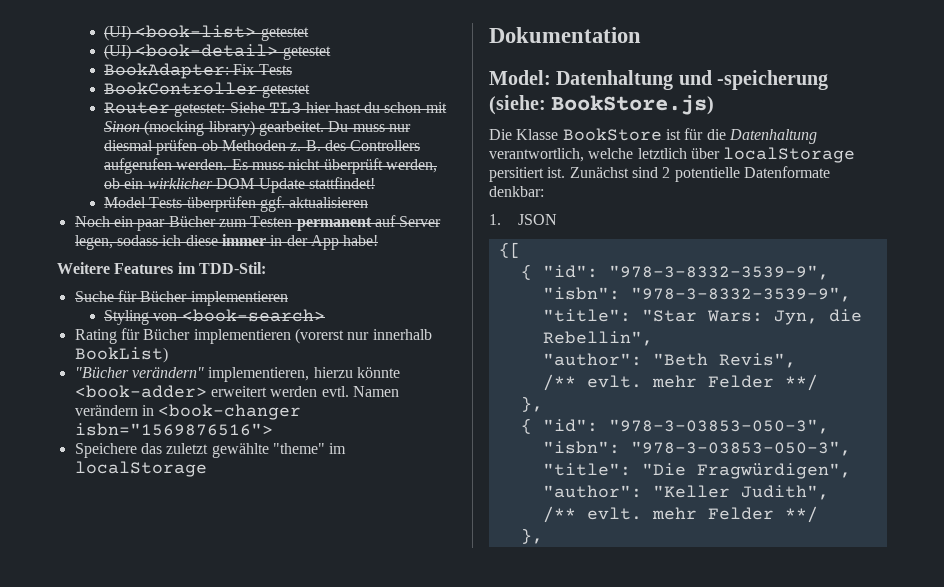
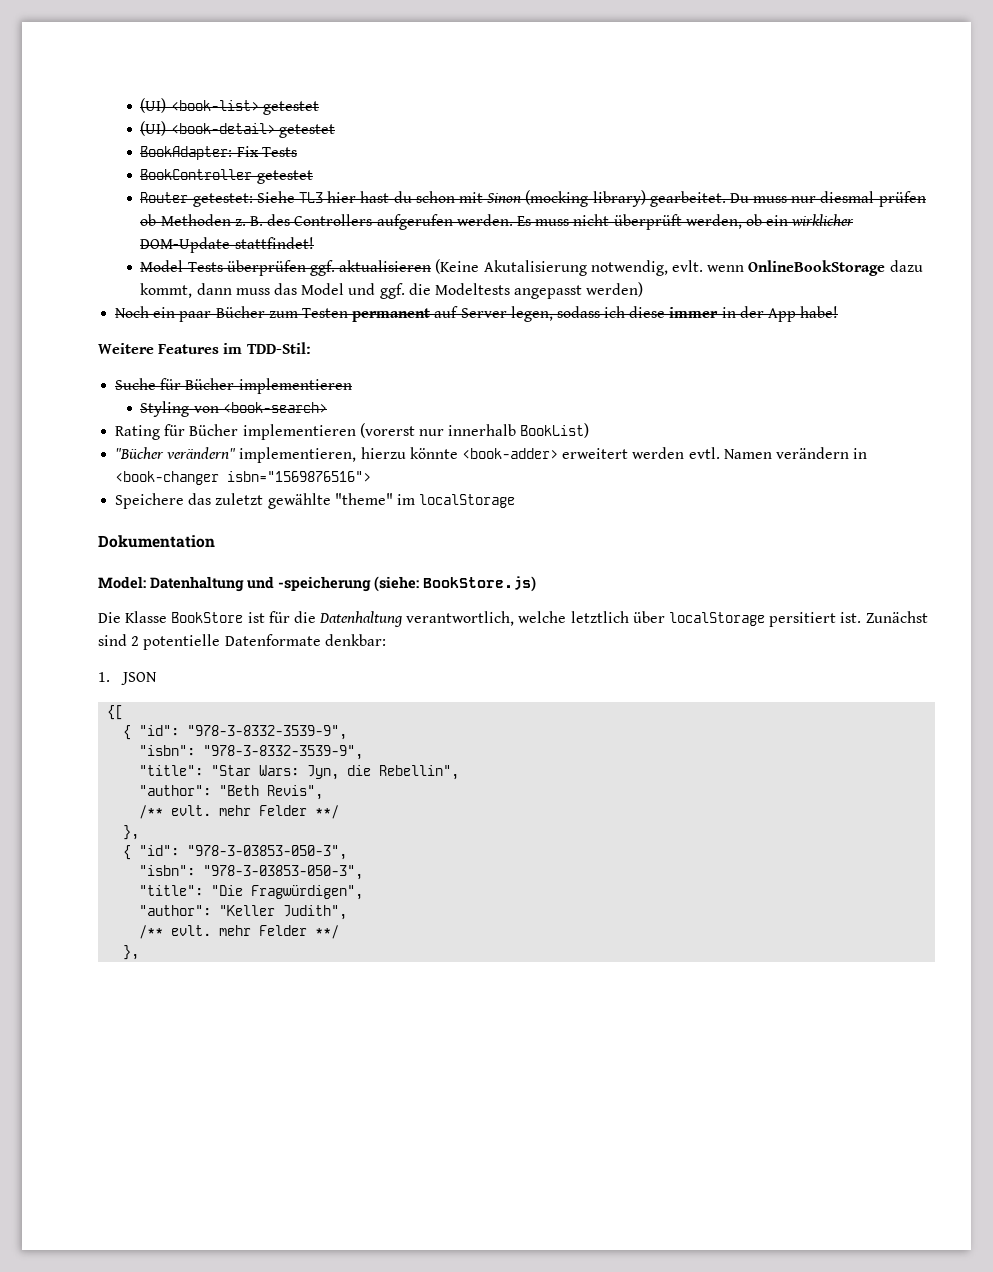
(369, 202) none -> [435,259,923,276] [140,282,644,299] (Keine Akutalisierung notwendig, evlt. wenn OnlineBookStorage dazu kommt, dann muss das Model und ggf. die Modeltests angepasst werden)

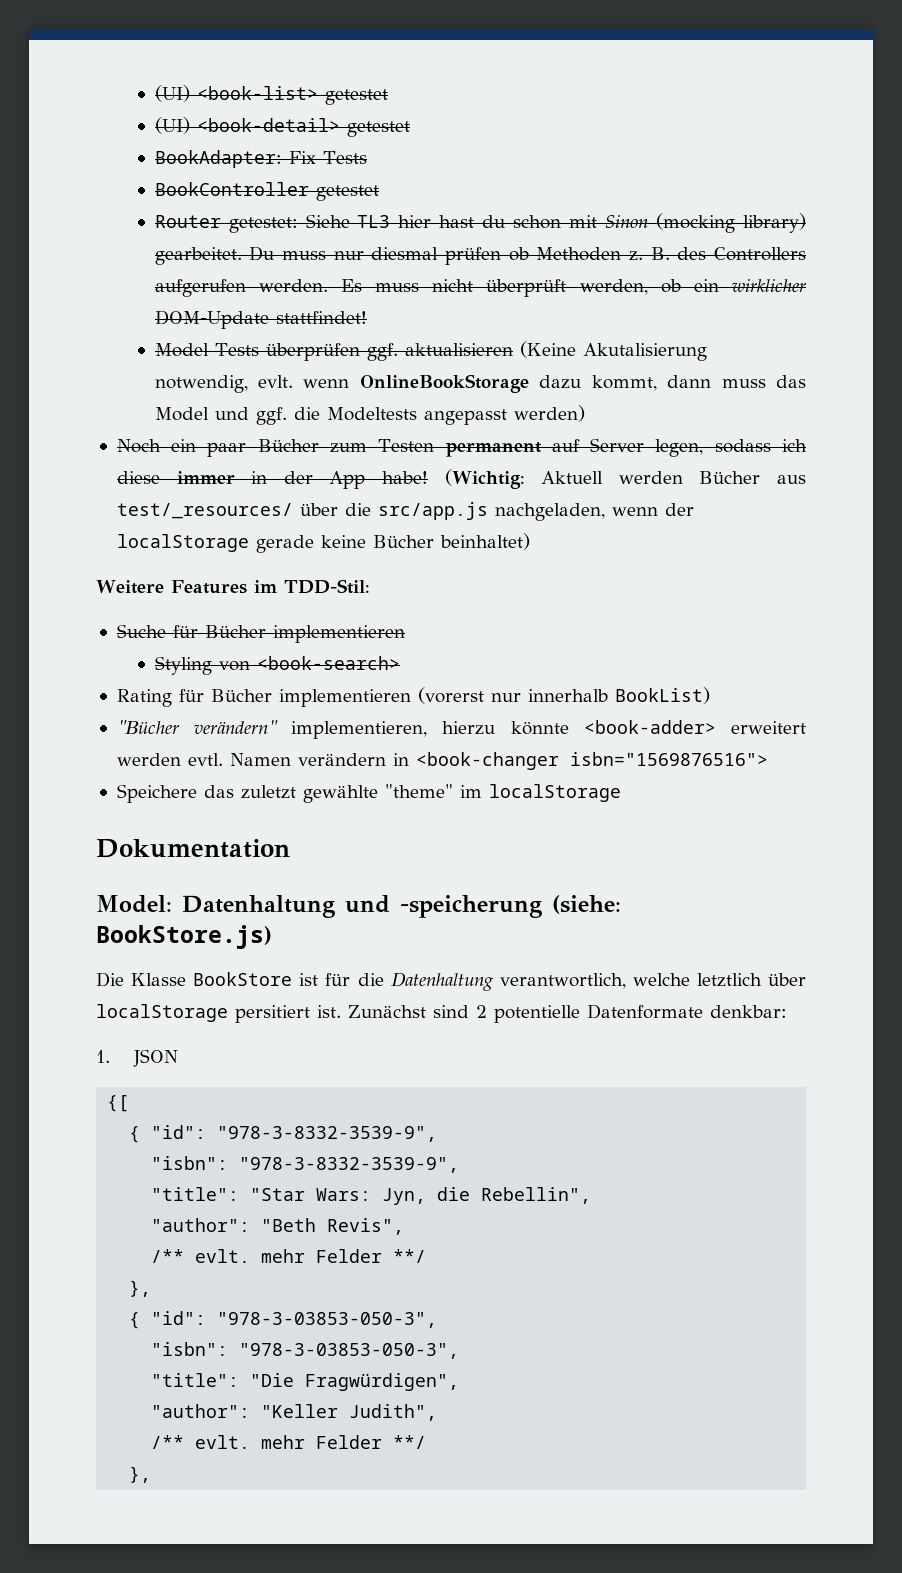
(839, 312) none -> [444,469,807,489] [116,502,694,521] [116,533,530,553] (Wichtig: Aktuell werden Bücher aus test/_resources/ über die src/app.js nachgeladen, wenn der localStorage gerade keine Bücher beinhaltet)

